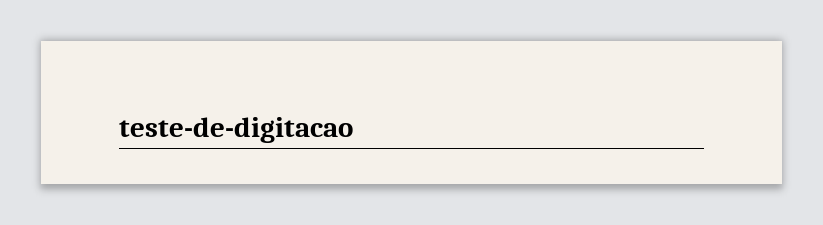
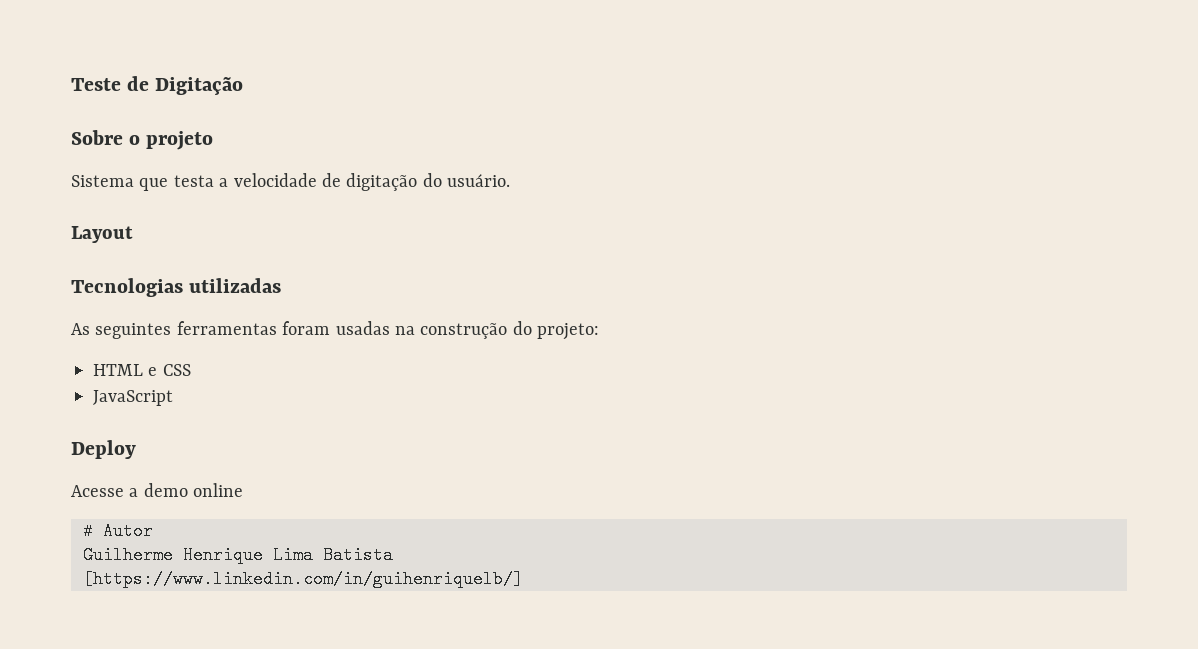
[119,117,353,143] teste-de-digitacao -> [71,76,244,95] [71,130,214,150] [71,173,511,191] [71,226,133,243] [71,278,282,297] [71,321,600,340] [93,364,191,376] [93,390,173,406] [71,440,136,459] [71,483,244,497] [83,522,153,540] [83,546,393,564] [83,570,523,588] Teste de Digitação // Sobre o projeto // Sistema que testa a velocidade de digitação do usuário. // Layout // Tecnologias utilizadas // As seguintes ferramentas foram usadas na construção do projeto: // HTML e CSS // JavaScript // Deploy // Acesse a demo online // # Autor // Guilherme Henrique Lima Batista // [https://www.linkedin.com/in/guihenriquelb/]

